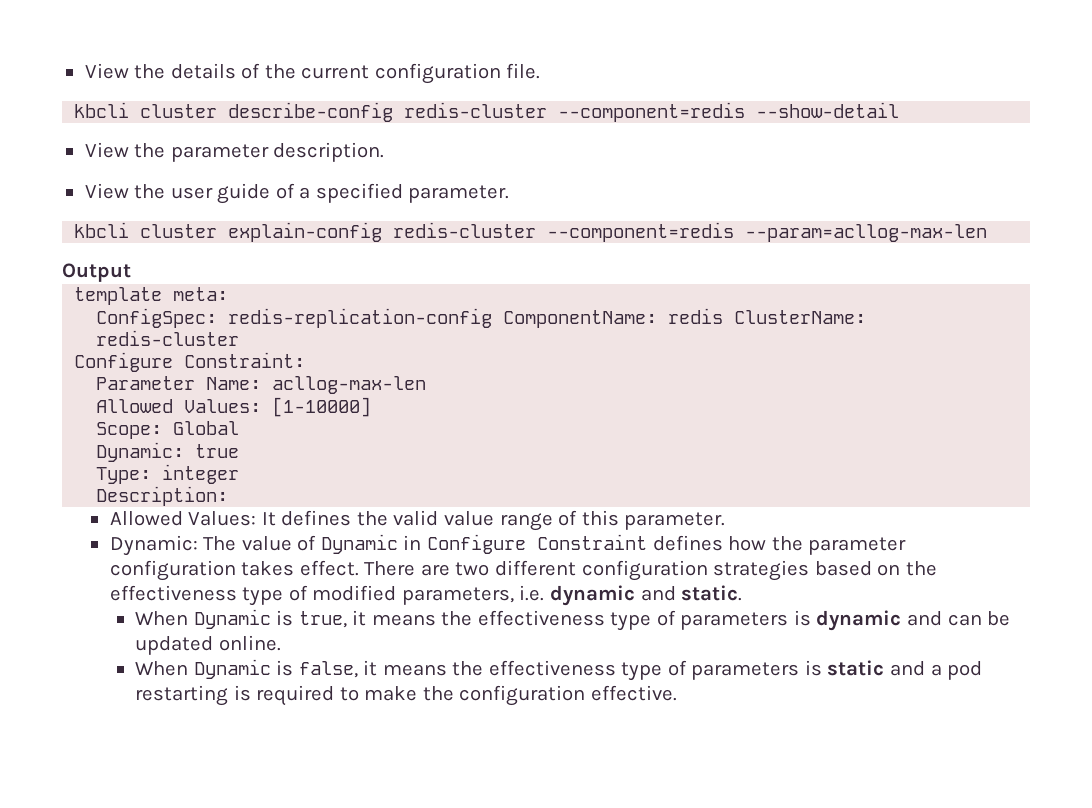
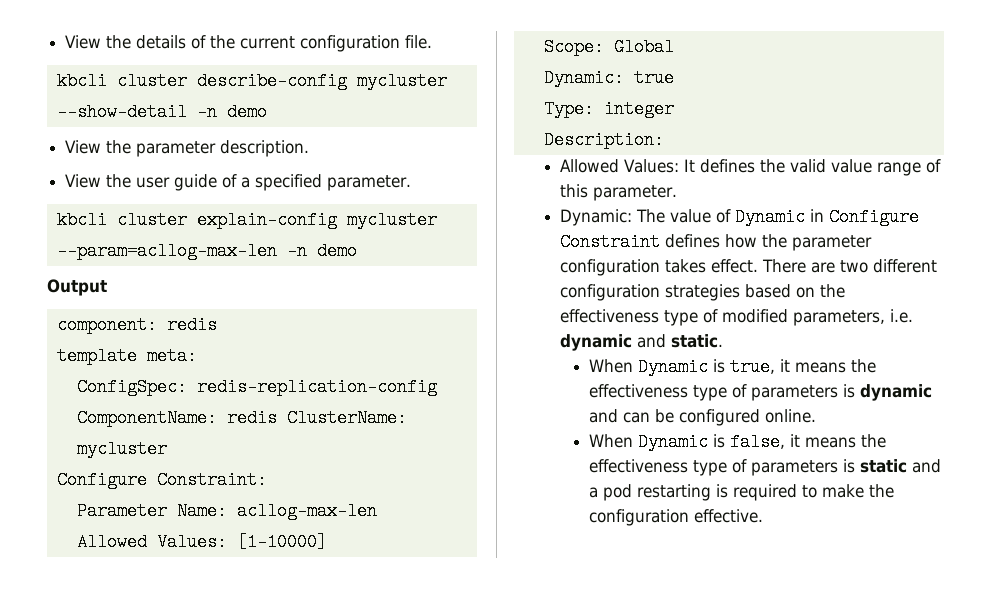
[404,102,746,122] redis-cluster --component=redis -> [356,72,447,90] mycluster
(900, 110) none -> [196,103,267,121] -n demo
[393,222,735,242] redis-cluster --component=redis -> [346,211,437,229] mycluster
(988, 233) none -> [286,242,357,260] -n demo
(131, 272) none -> [56,316,217,334] // component: redis
[96,330,240,346] redis-cluster -> [76,440,167,458] mycluster
[135,636,214,655] updated -> [678,409,760,426] configured

